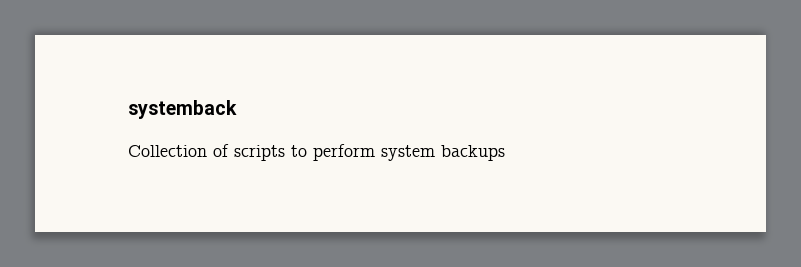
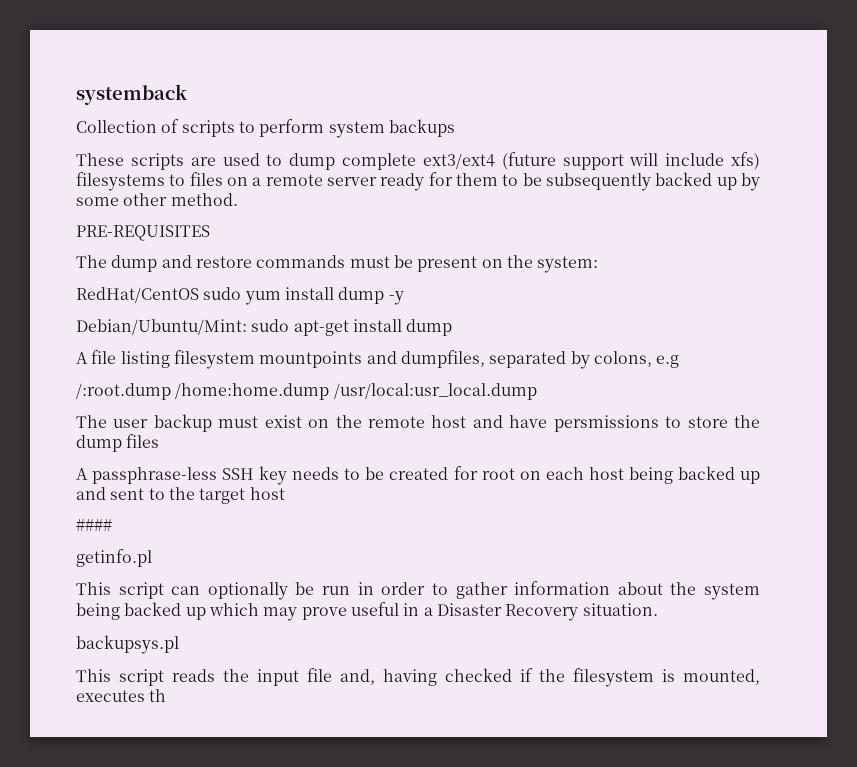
(505, 153) none -> [76,152,761,170] [76,172,761,191] [76,193,238,206] [76,225,210,241] [76,255,599,273] [76,287,404,305] [76,319,453,336] [76,350,680,369] [76,383,537,400] [76,414,761,432] [76,434,160,452] [76,466,761,485] [76,487,285,504] [76,518,112,531] [76,549,152,567] [76,581,761,600] [76,602,658,621] [76,635,179,654] [76,668,760,687] [76,689,167,702] // These scripts are used to dump complete ext3/ext4 (future support will include xfs) filesystems to files on a remote server ready for them to be subsequently backed up by some other method. // PRE-REQUISITES // The dump and restore commands must be present on the system: // RedHat/CentOS sudo yum install dump -y // Debian/Ubuntu/Mint: sudo apt-get install dump // A file listing filesystem mountpoints and dumpfiles, separated by colons, e.g // /:root.dump /home:home.dump /usr/local:usr_local.dump // The user backup must exist on the remote host and have persmissions to store the dump files // A passphrase-less SSH key needs to be created for root on each host being backed up and sent to the target host // #### // getinfo.pl // This script can optionally be run in order to gather information about the system being backed up which may prove useful in a Disaster Recovery situation. // backupsys.pl // This script reads the input file and, having checked if the filesystem is mounted, executes th

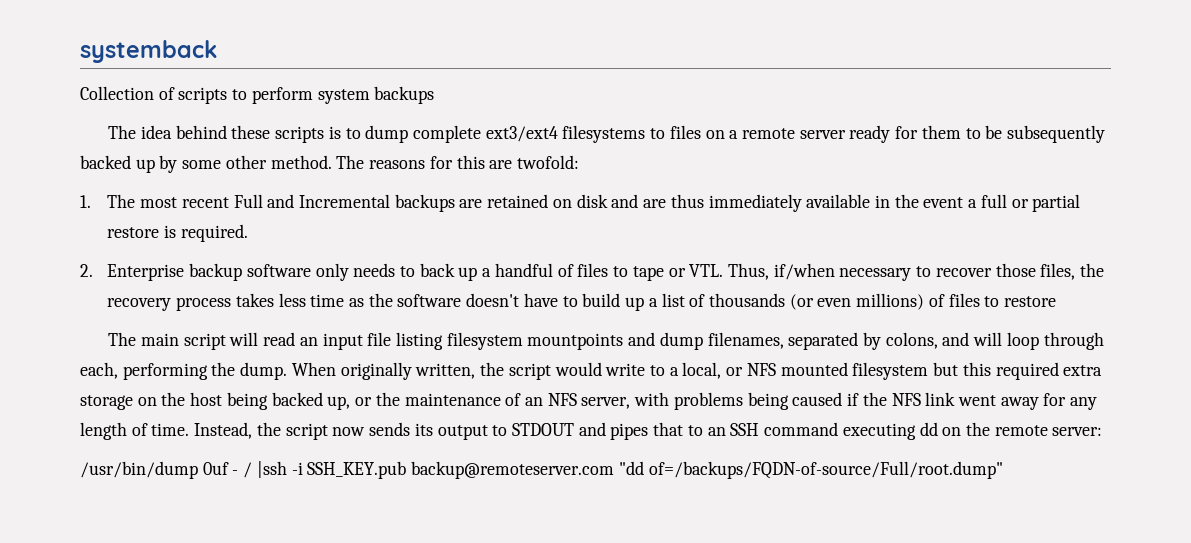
[76,152,761,170] These scripts are used to dump complete ext3/ext4 (future support will include xfs) -> [108,125,558,143] The idea behind these scripts is to dump complete ext3/ext4
[76,225,210,241] [76,255,599,273] [76,287,404,305] [76,319,453,336] [76,352,88,364] // PRE-REQUISITES // The dump and restore commands must be present on the system: // RedHat/CentOS sudo yum install dump -y // Debian/Ubuntu/Mint: sudo apt-get install dump // A -> [336,155,579,169] [80,194,1081,212] [107,224,248,242] [80,263,1105,281] [107,293,1057,311] [108,332,363,350] The reasons for this are twofold: // 1. The most recent Full and Incremental backups are retained on disk and are thus immediately available in the event a full or partial restore is required. // 2. Enterprise backup software only needs to back up a handful of files to tape or VTL. Thus, if/when necessary to recover those files, the recovery process takes less time as the software doesn't have to build up a list of thousands (or even millions) of files to restore // The main script will read an input
[400,350,485,368] dumpfiles, -> [659,332,784,350] dump filenames,
[656,355,680,368] [76,383,537,400] [76,414,761,432] [76,434,160,452] [76,466,761,485] [76,487,285,504] [76,518,112,531] [76,549,152,567] [76,581,761,600] [76,602,658,621] [76,635,179,654] [76,668,760,687] [76,689,167,702] e.g // /:root.dump /home:home.dump /usr/local:usr_local.dump // The user backup must exist on the remote host and have persmissions to store the dump files // A passphrase-less SSH key needs to be created for root on each host being backed up and sent to the target host // #### // getinfo.pl // This script can optionally be run in order to gather information about the system being backed up which may prove useful in a Disaster Recovery situation. // backupsys.pl // This script reads the input file and, having checked if the filesystem is mounted, executes th -> [942,332,1104,350] [80,362,1103,380] [80,392,1098,410] [80,422,1103,440] [80,461,1003,479] and will loop through each, performing the dump. When originally written, the script would write to a local, or NFS mounted filesystem but this required extra storage on the host being backed up, or the maintenance of an NFS server, with problems being caused if the NFS link went away for any length of time. Instead, the script now sends its output to STDOUT and pipes that to an SSH command executing dd on the remote server: // /usr/bin/dump 0uf - / |ssh -i SSH_KEY.pub backup@remoteserver.com "dd of=/backups/FQDN-of-source/Full/root.dump"

